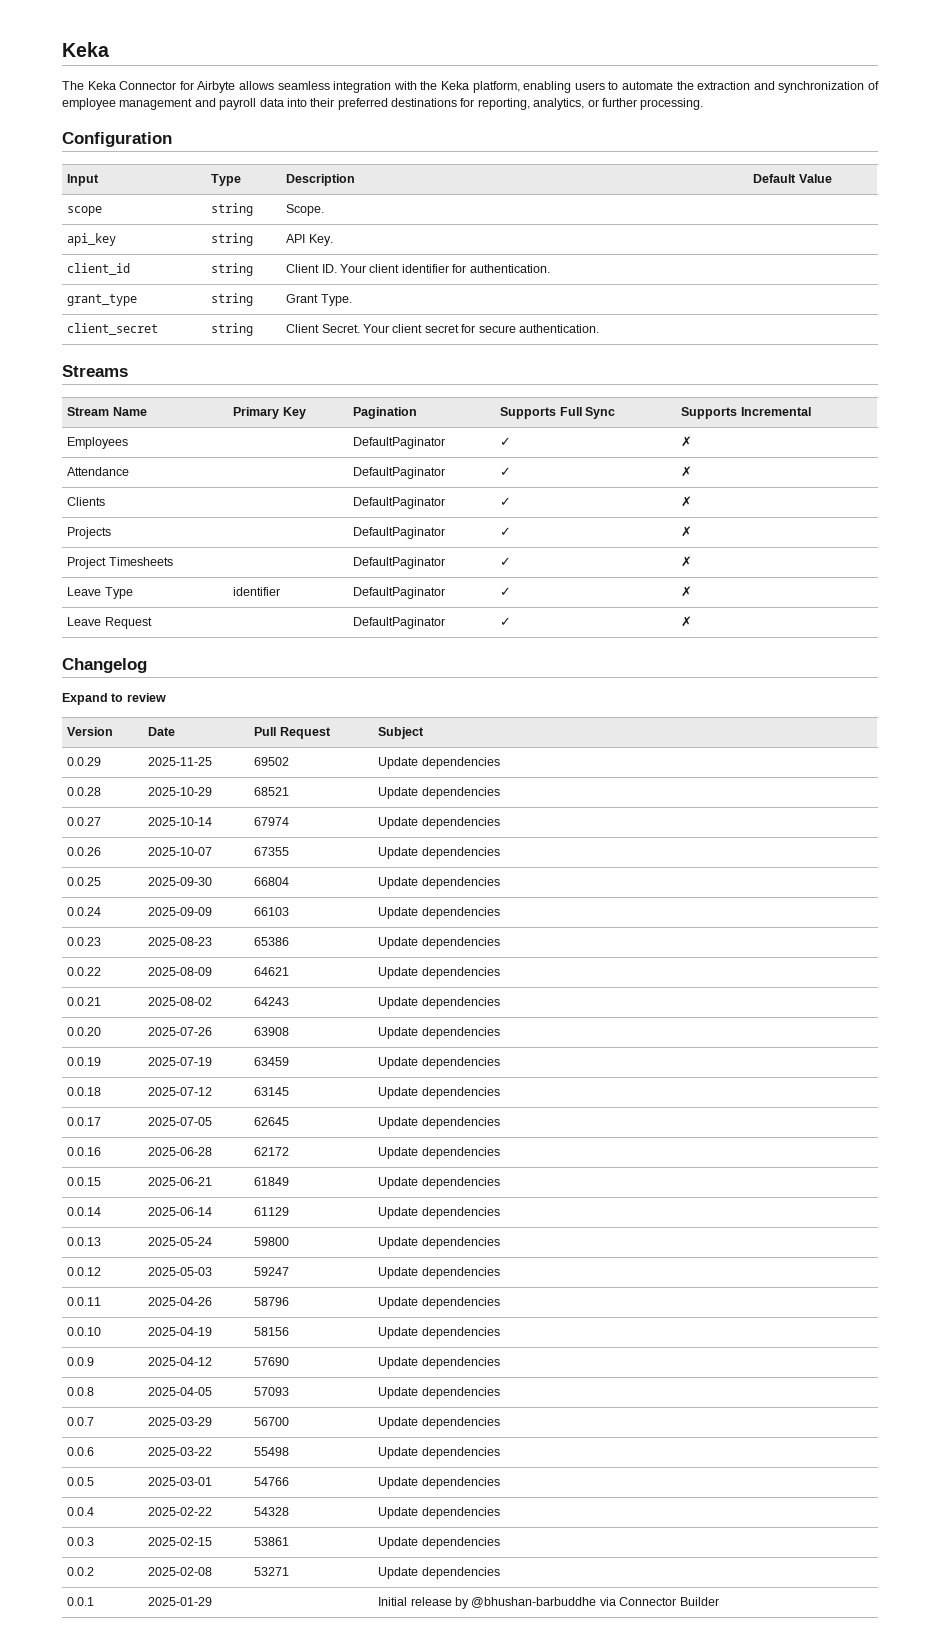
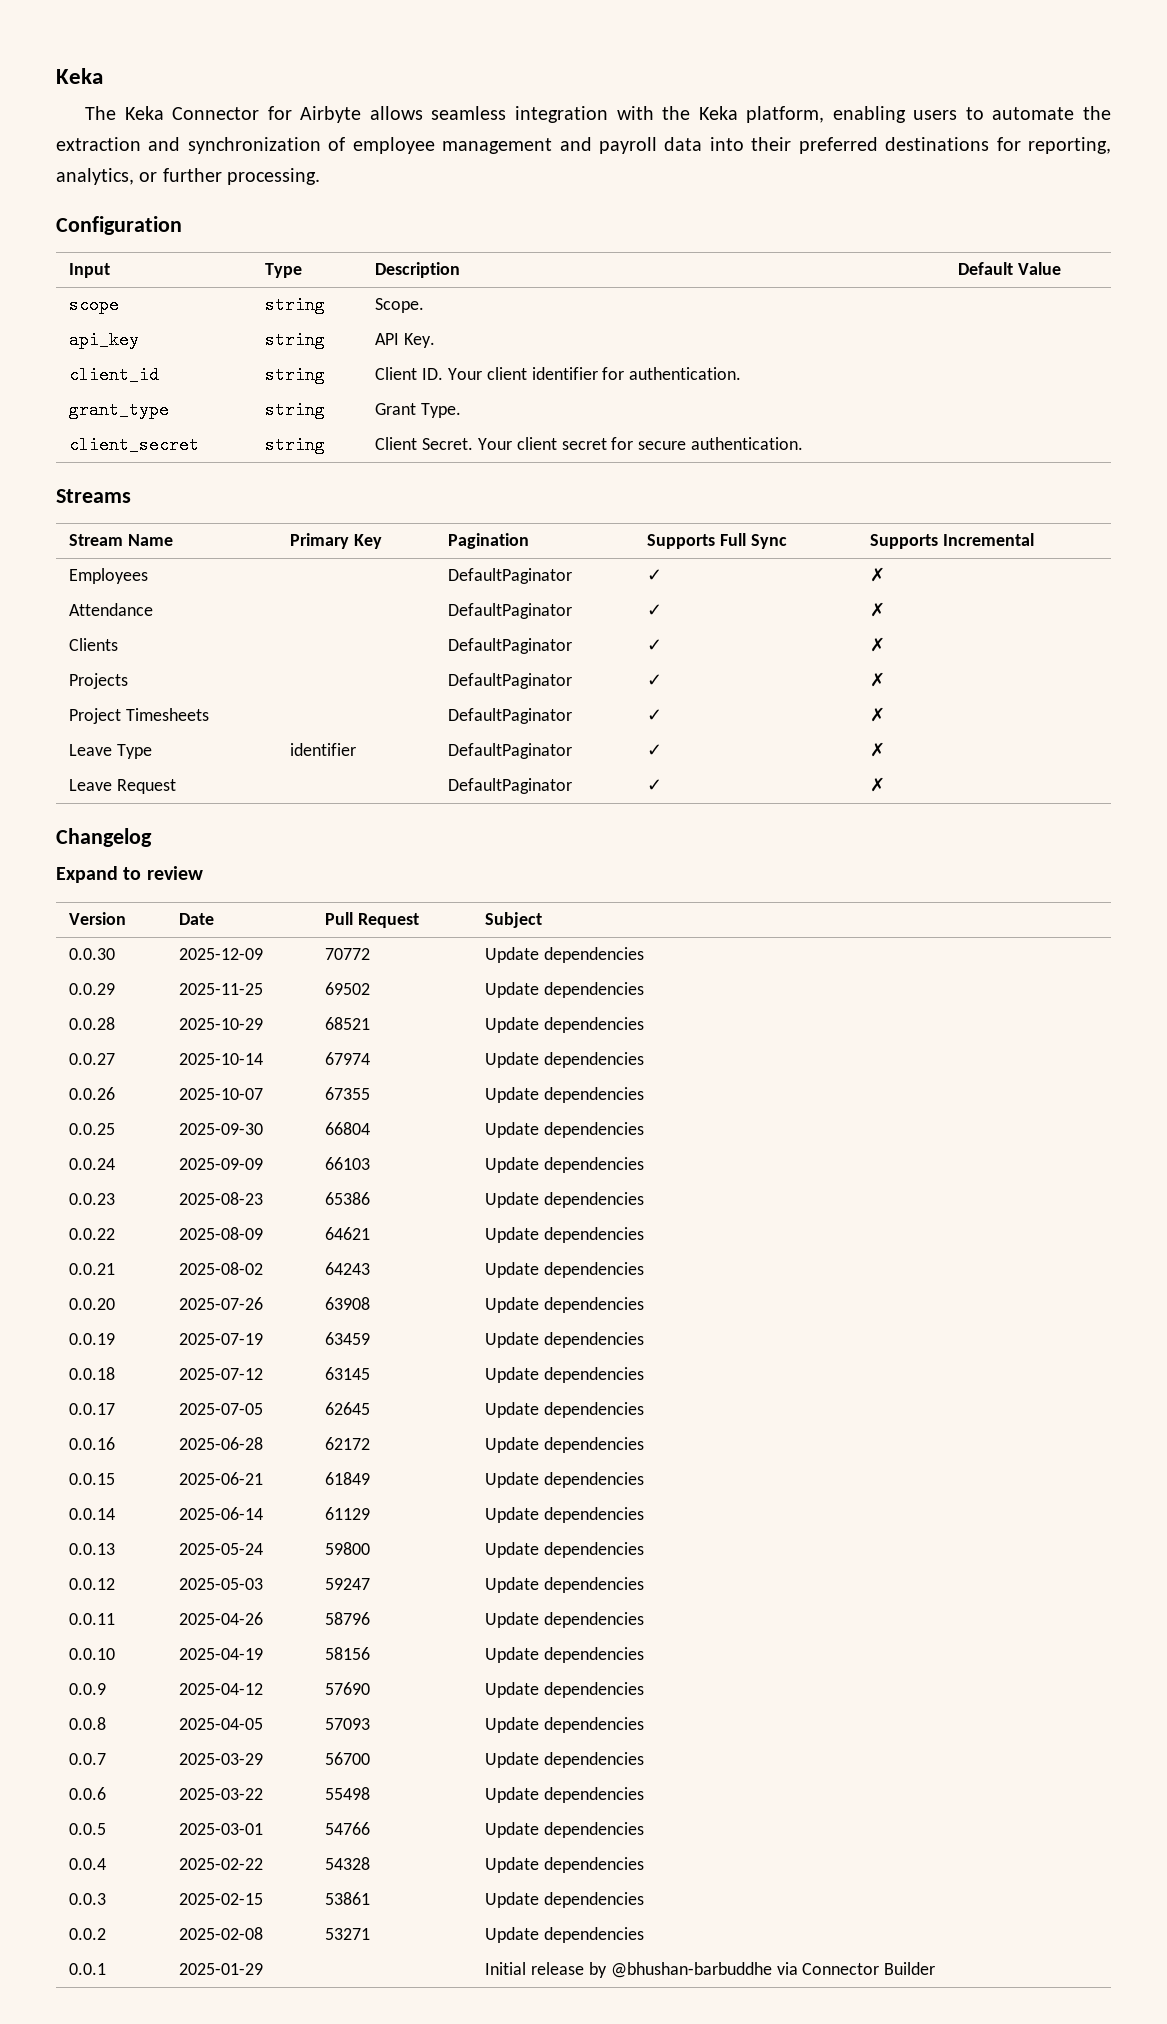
(425, 733) none -> [69,948,116,960] [179,948,264,960] [325,948,371,960] [485,947,644,963] // 0.0.30 | 2025-12-09 | 70772 | Update dependencies

